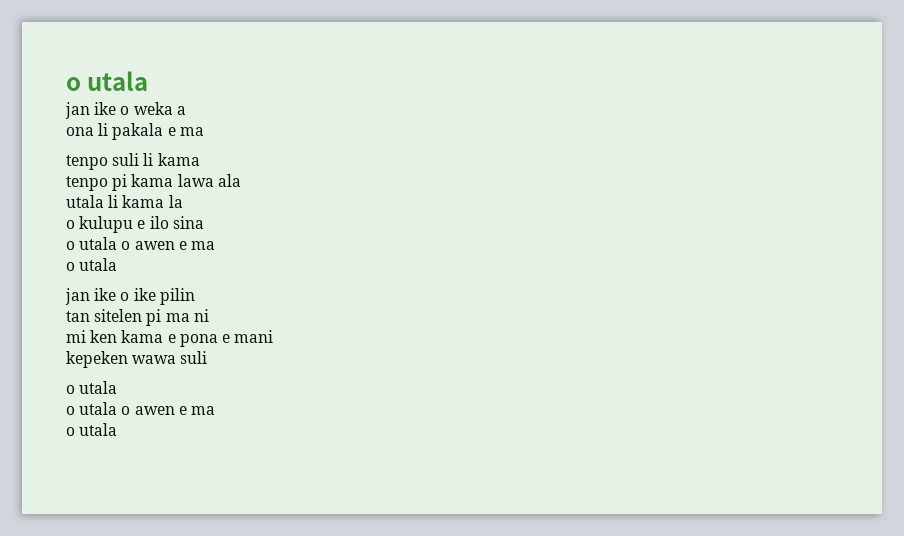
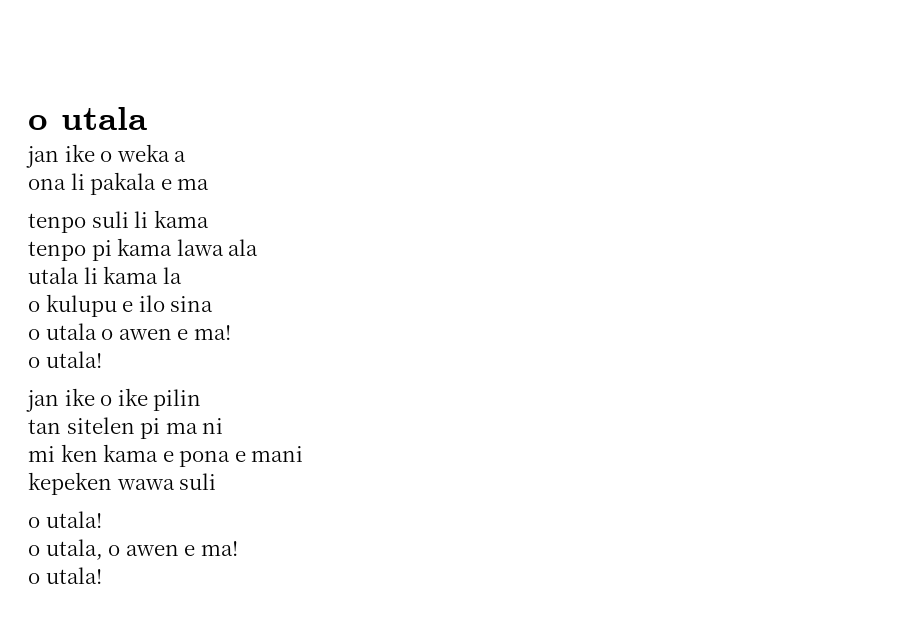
[190,241,215,250] [66,258,118,271] ma // o utala -> [193,325,231,340] [28,351,102,368] ma! // o utala!
[79,381,118,394] [66,402,215,415] [66,423,118,436] utala // o utala o awen e ma // o utala -> [45,511,102,528] [28,539,238,560] [28,567,102,584] utala! // o utala, o awen e ma! // o utala!

